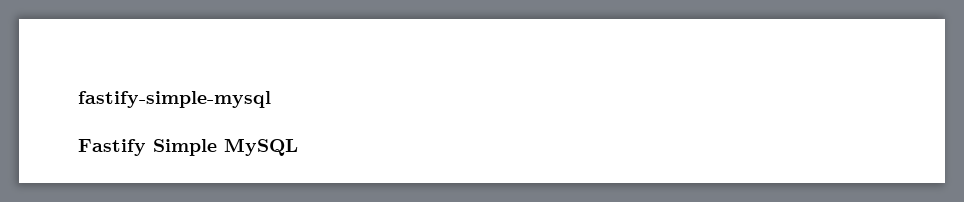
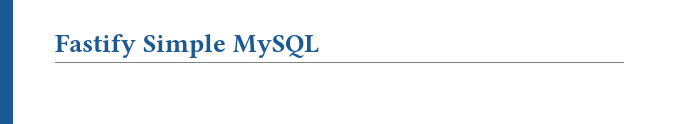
[78,91,271,108] fastify-simple-mysql // -> (55, 46) none

